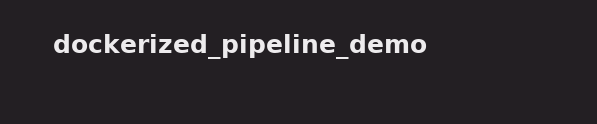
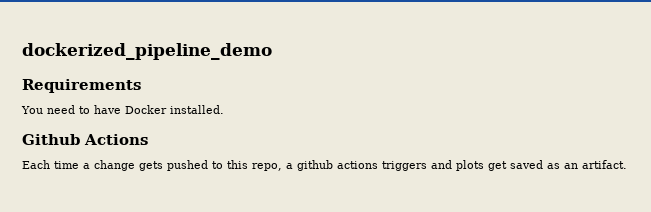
(427, 46) none -> [22,79,141,93] [21,105,224,114] [22,134,148,145] [22,160,627,171] // Requirements // You need to have Docker installed. // Github Actions // Each time a change gets pushed to this repo, a github actions triggers and plots get saved as an artifact.

